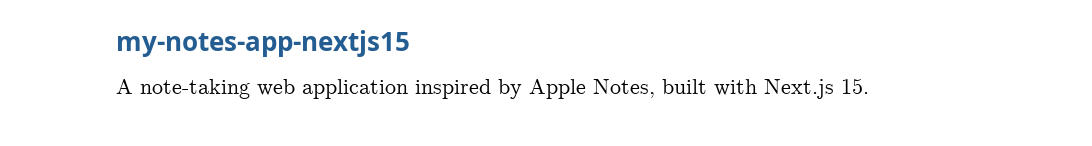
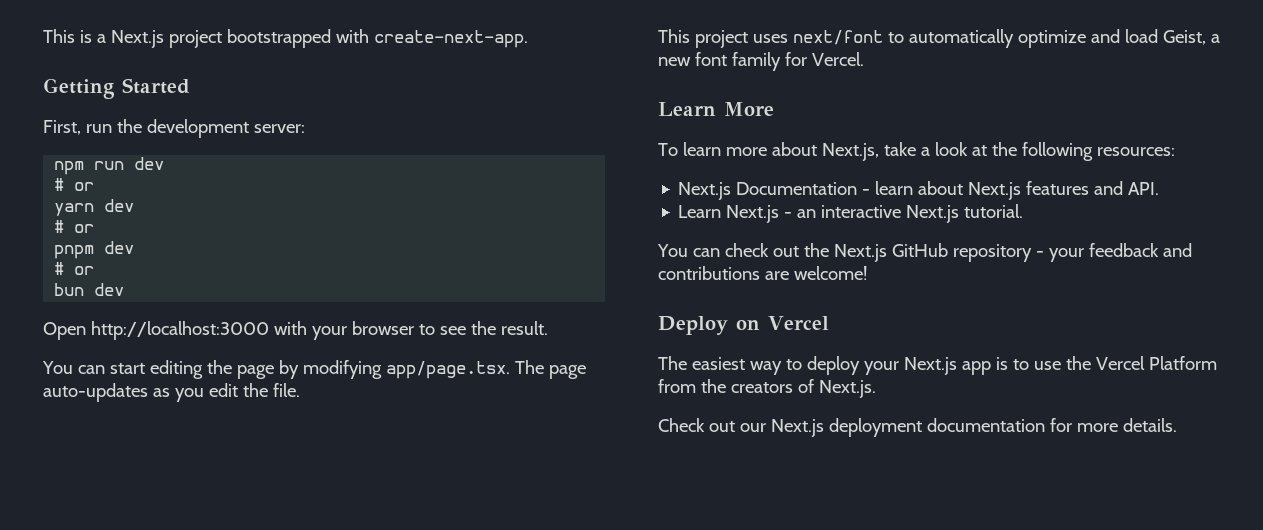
[116,30,410,57] [116,78,869,99] my-notes-app-nextjs15 // A note-taking web application inspired by Apple Notes, built with Next.js 15. -> [43,29,528,48] [43,78,190,99] [43,119,305,138] [54,157,165,175] [54,178,95,191] [54,199,135,216] [54,220,95,233] [54,241,135,259] [54,262,95,275] [54,283,125,296] [43,321,548,340] [42,360,586,379] [43,383,300,402] [658,29,1220,48] [658,52,864,71] [658,102,774,116] [658,142,1175,161] [678,181,1160,200] [678,204,1024,223] [657,243,1192,262] [658,266,867,280] [658,316,829,335] [658,356,1217,375] [658,379,876,398] [658,418,1177,437] This is a Next.js project bootstrapped with create-next-app. // Getting Started // First, run the development server: // npm run dev // # or // yarn dev // # or // pnpm dev // # or // bun dev // Open http://localhost:3000 with your browser to see the result. // You can start editing the page by modifying app/page.tsx. The page auto-updates as you edit the file. // This project uses next/font to automatically optimize and load Geist, a new font family for Vercel. // Learn More // To learn more about Next.js, take a look at the following resources: // Next.js Documentation - learn about Next.js features and API. // Learn Next.js - an interactive Next.js tutorial. // You can check out the Next.js GitHub repository - your feedback and contributions are welcome! // Deploy on Vercel // The easiest way to deploy your Next.js app is to use the Vercel Platform from the creators of Next.js. // Check out our Next.js deployment documentation for more details.

